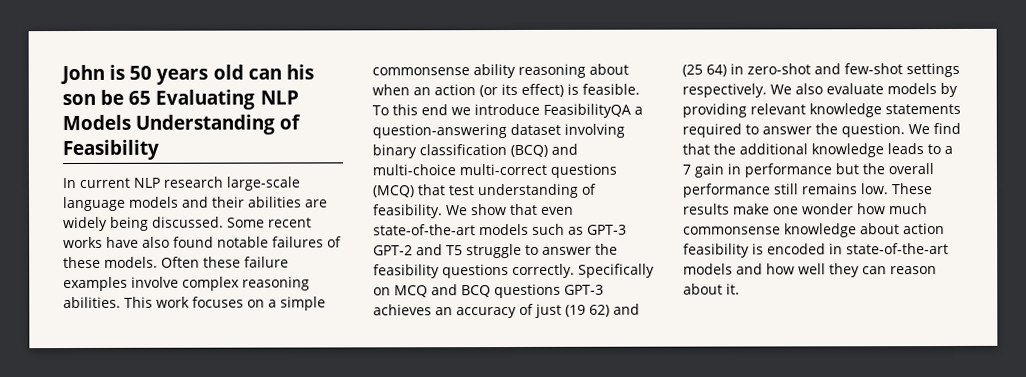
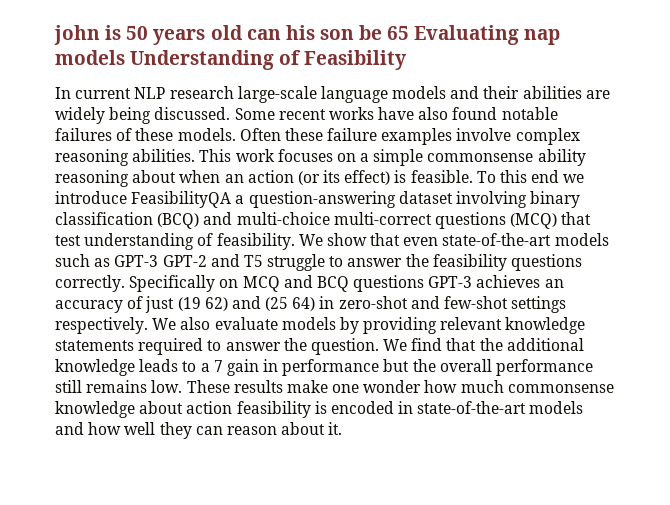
[60,64,105,85] John -> [54,25,100,45] john
[259,90,299,105] [62,114,131,131] NLP Models -> [524,29,561,45] [55,50,125,65] nap models

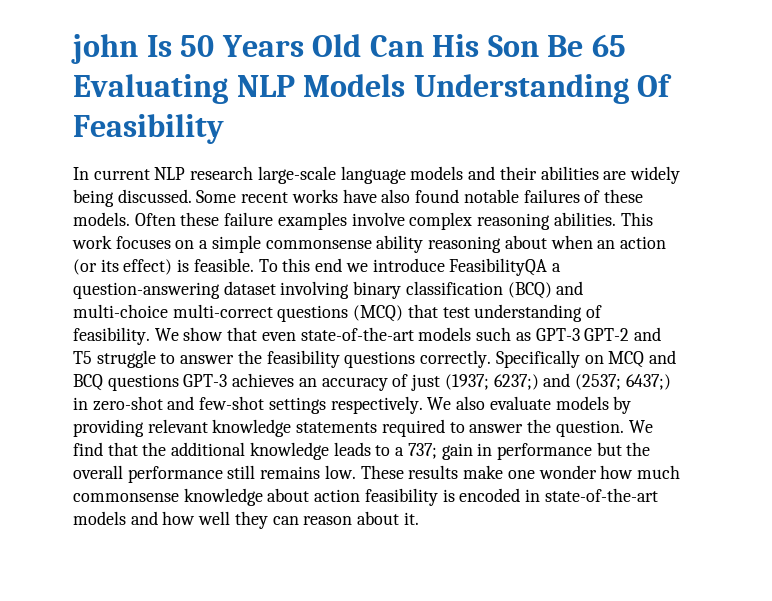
[105,25,561,45] [55,50,302,70] is 50 years old can his son be 65 Evaluating nap models Understanding of -> [146,34,626,57] [73,74,673,104] Is 50 Years Old Can His Son Be 65 Evaluating NLP Models Understanding Of
[177,296,316,311] (19 62) and (25 64) -> [444,373,671,390] (1937; 6237;) and (2537; 6437;)
[213,360,223,372] 7 -> [407,443,437,459] 737;

